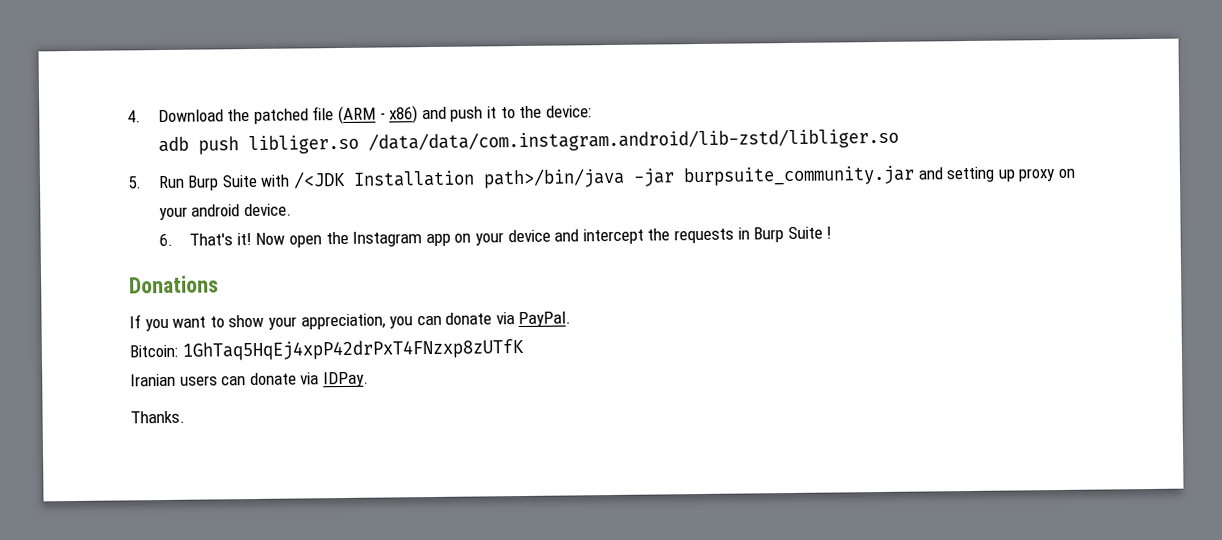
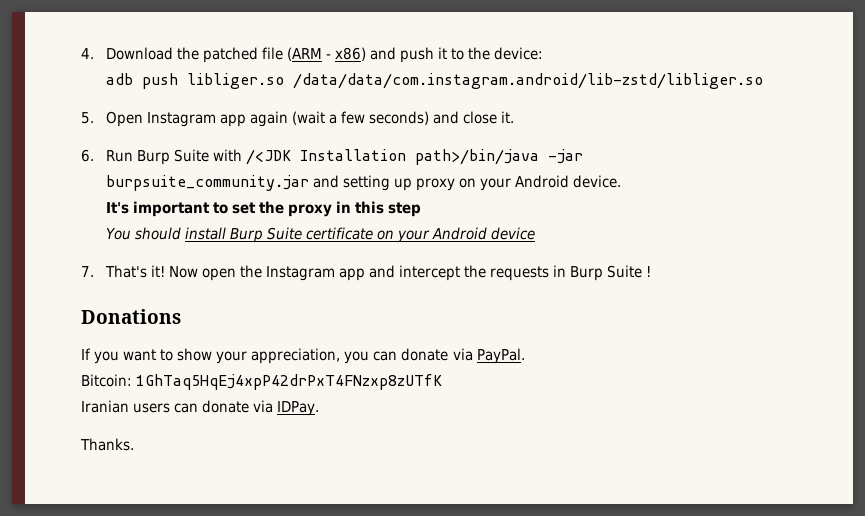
(142, 182) none -> [105,111,515,127] [81,149,94,162] Open Instagram app again (wait a few seconds) and close it. // 6.
[191,204,241,217] android -> [514,175,569,188] Android
[158,233,173,247] 6. -> [105,201,421,217] [105,227,536,243] [81,266,94,277] It's important to set the proxy in this step // You should install Burp Suite certificate on your Android device // 7.
[454,229,551,246] on your device -> (365, 274) none

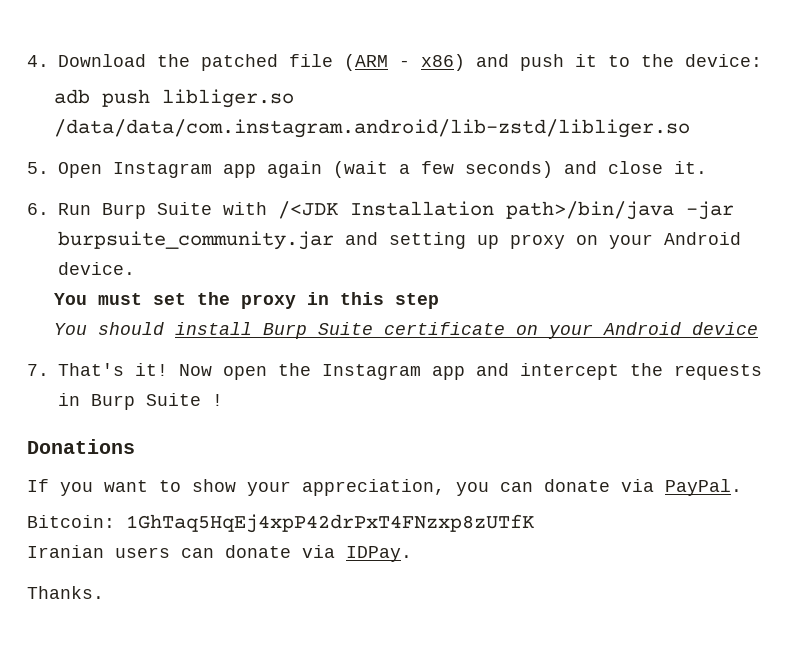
[105,201,228,217] It's important to -> [54,293,143,305] You must

